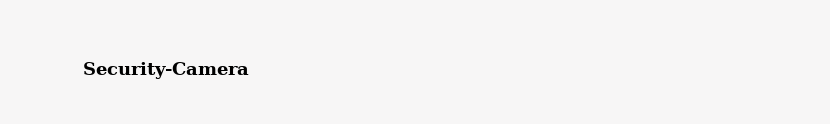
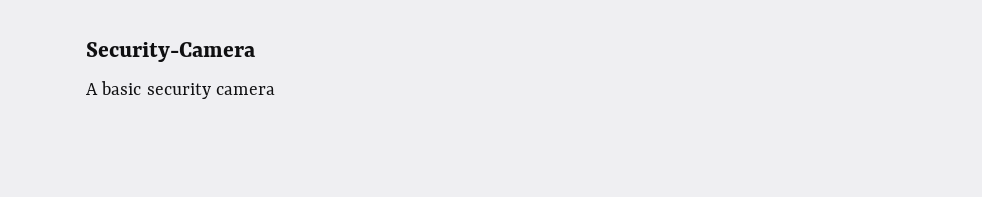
(249, 70) none -> [86,81,275,99] // A basic security camera

